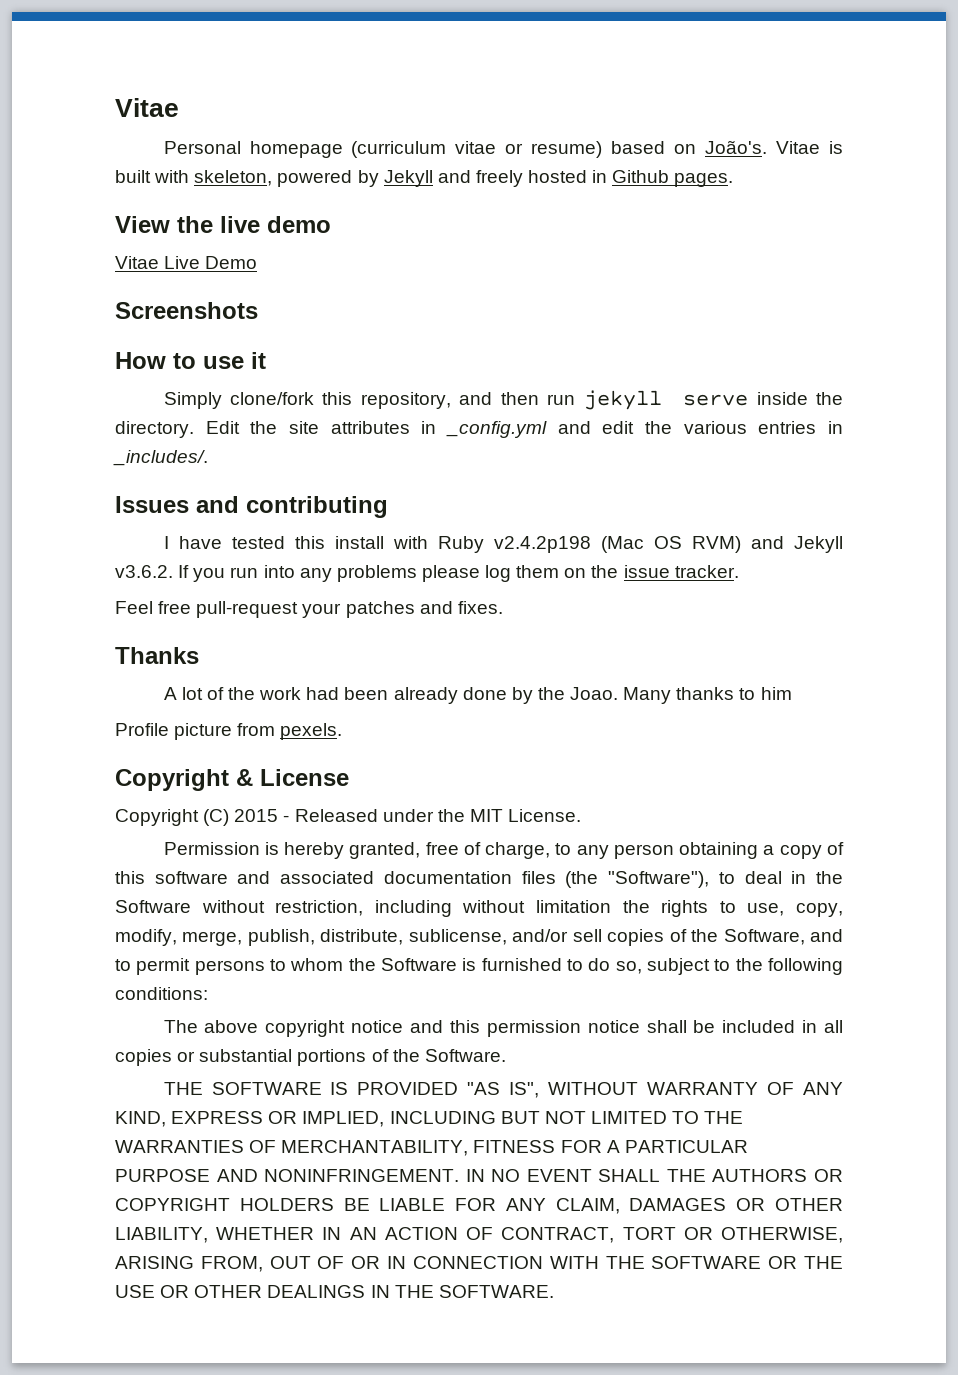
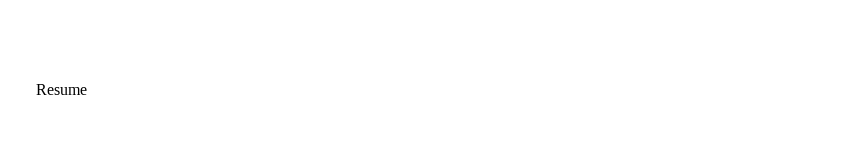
[115,98,179,117] [163,140,843,158] [115,170,734,187] [115,216,331,233] [115,256,258,269] [115,302,258,319] [115,352,266,369] [163,390,844,410] [115,421,843,438] [113,450,208,466] [115,496,388,518] [163,536,843,553] [115,565,739,582] [115,601,503,618] [115,647,199,664] [163,687,792,704] [115,723,343,740] [115,769,349,791] [115,809,582,826] [163,842,845,859] [115,871,844,888] [115,900,844,917] [115,929,844,946] [115,958,843,975] [115,987,208,1000] [163,1020,844,1037] [115,1049,506,1066] [163,1082,844,1098] [115,1111,744,1127] [115,1140,748,1156] [115,1169,843,1182] [115,1198,844,1214] [115,1227,843,1243] [115,1256,843,1272] [115,1285,554,1298] Vitae // Personal homepage (curriculum vitae or resume) based on João's. Vitae is built with skeleton, powered by Jekyll and freely hosted in Github pages. // View the live demo // Vitae Live Demo // Screenshots // How to use it // Simply clone/fork this repository, and then run jekyll serve inside the directory. Edit the site attributes in _config.yml and edit the various entries in _includes/. // Issues and contributing // I have tested this install with Ruby v2.4.2p198 (Mac OS RVM) and Jekyll v3.6.2. If you run into any problems please log them on the issue tracker. // Feel free pull-request your patches and fixes. // Thanks // A lot of the work had been already done by the Joao. Many thanks to him // Profile picture from pexels. // Copyright & License // Copyright (C) 2015 - Released under the MIT License. // Permission is hereby granted, free of charge, to any person obtaining a copy of this software and associated documentation files (the "Software"), to deal in the Software without restriction, including without limitation the rights to use, copy, modify, merge, publish, distribute, sublicense, and/or sell copies of the Software, and to permit persons to whom the Software is furnished to do so, subject to the following conditions: // The above copyright notice and this permission notice shall be included in all copies or substantial portions of the Software. // THE SOFTWARE IS PROVIDED "AS IS", WITHOUT WARRANTY OF ANY KIND, EXPRESS OR IMPLIED, INCLUDING BUT NOT LIMITED TO THE WARRANTIES OF MERCHANTABILITY, FITNESS FOR A PARTICULAR PURPOSE AND NONINFRINGEMENT. IN NO EVENT SHALL THE AUTHORS OR COPYRIGHT HOLDERS BE LIABLE FOR ANY CLAIM, DAMAGES OR OTHER LIABILITY, WHETHER IN AN ACTION OF CONTRACT, TORT OR OTHERWISE, ARISING FROM, OUT OF OR IN CONNECTION WITH THE SOFTWARE OR THE USE OR OTHER DEALINGS IN THE SOFTWARE. -> [36,84,87,95] Resume

